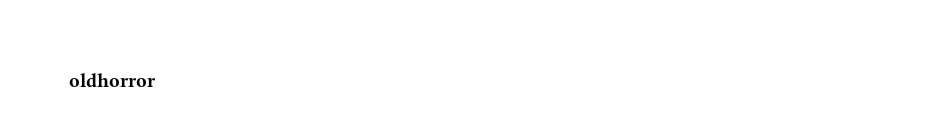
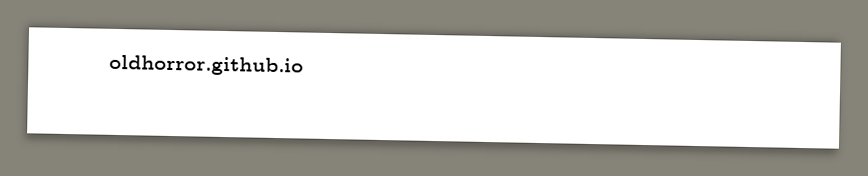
[69,73,156,88] oldhorror -> [109,54,304,77] oldhorror.github.io

